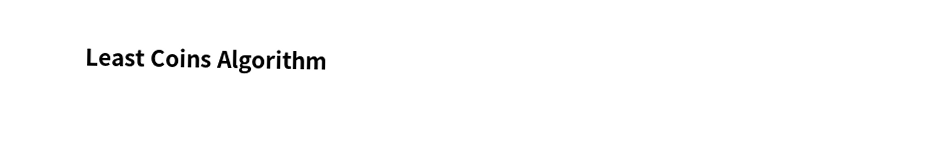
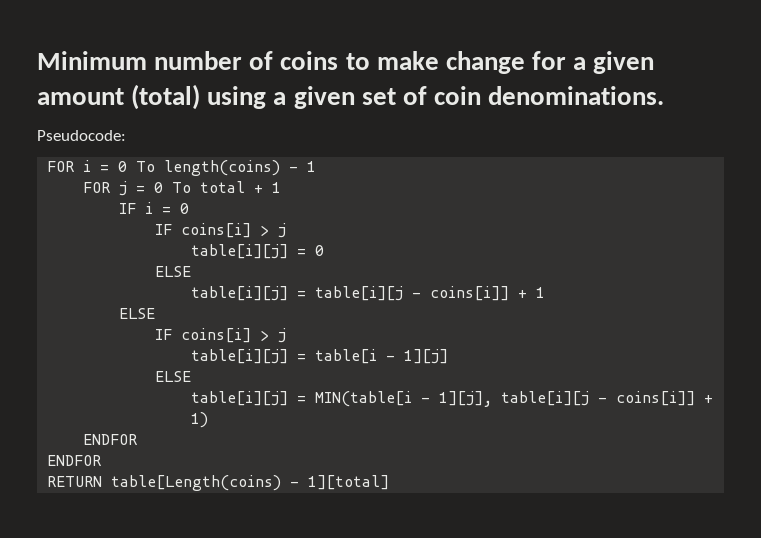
[85,47,329,76] Least Coins Algorithm -> [37,51,655,74] [37,84,665,110] [37,130,126,141] [47,160,317,176] [83,181,282,196] [119,202,190,214] [155,223,287,238] [191,244,325,259] [155,266,192,277] [191,286,546,301] [119,308,156,319] [155,328,287,343] [191,349,449,364] [155,371,192,382] [191,391,714,407] [191,412,209,428] [83,434,138,445] [47,455,102,466] [47,475,390,491] Minimum number of coins to make change for a given amount (total) using a given set of coin denominations. // Pseudocode: // FOR i = 0 To length(coins) - 1 // FOR j = 0 To total + 1 // IF i = 0 // IF coins[i] > j // table[i][j] = 0 // ELSE // table[i][j] = table[i][j - coins[i]] + 1 // ELSE // IF coins[i] > j // table[i][j] = table[i - 1][j] // ELSE // table[i][j] = MIN(table[i - 1][j], table[i][j - coins[i]] + 1) // ENDFOR // ENDFOR // RETURN table[Length(coins) - 1][total]

